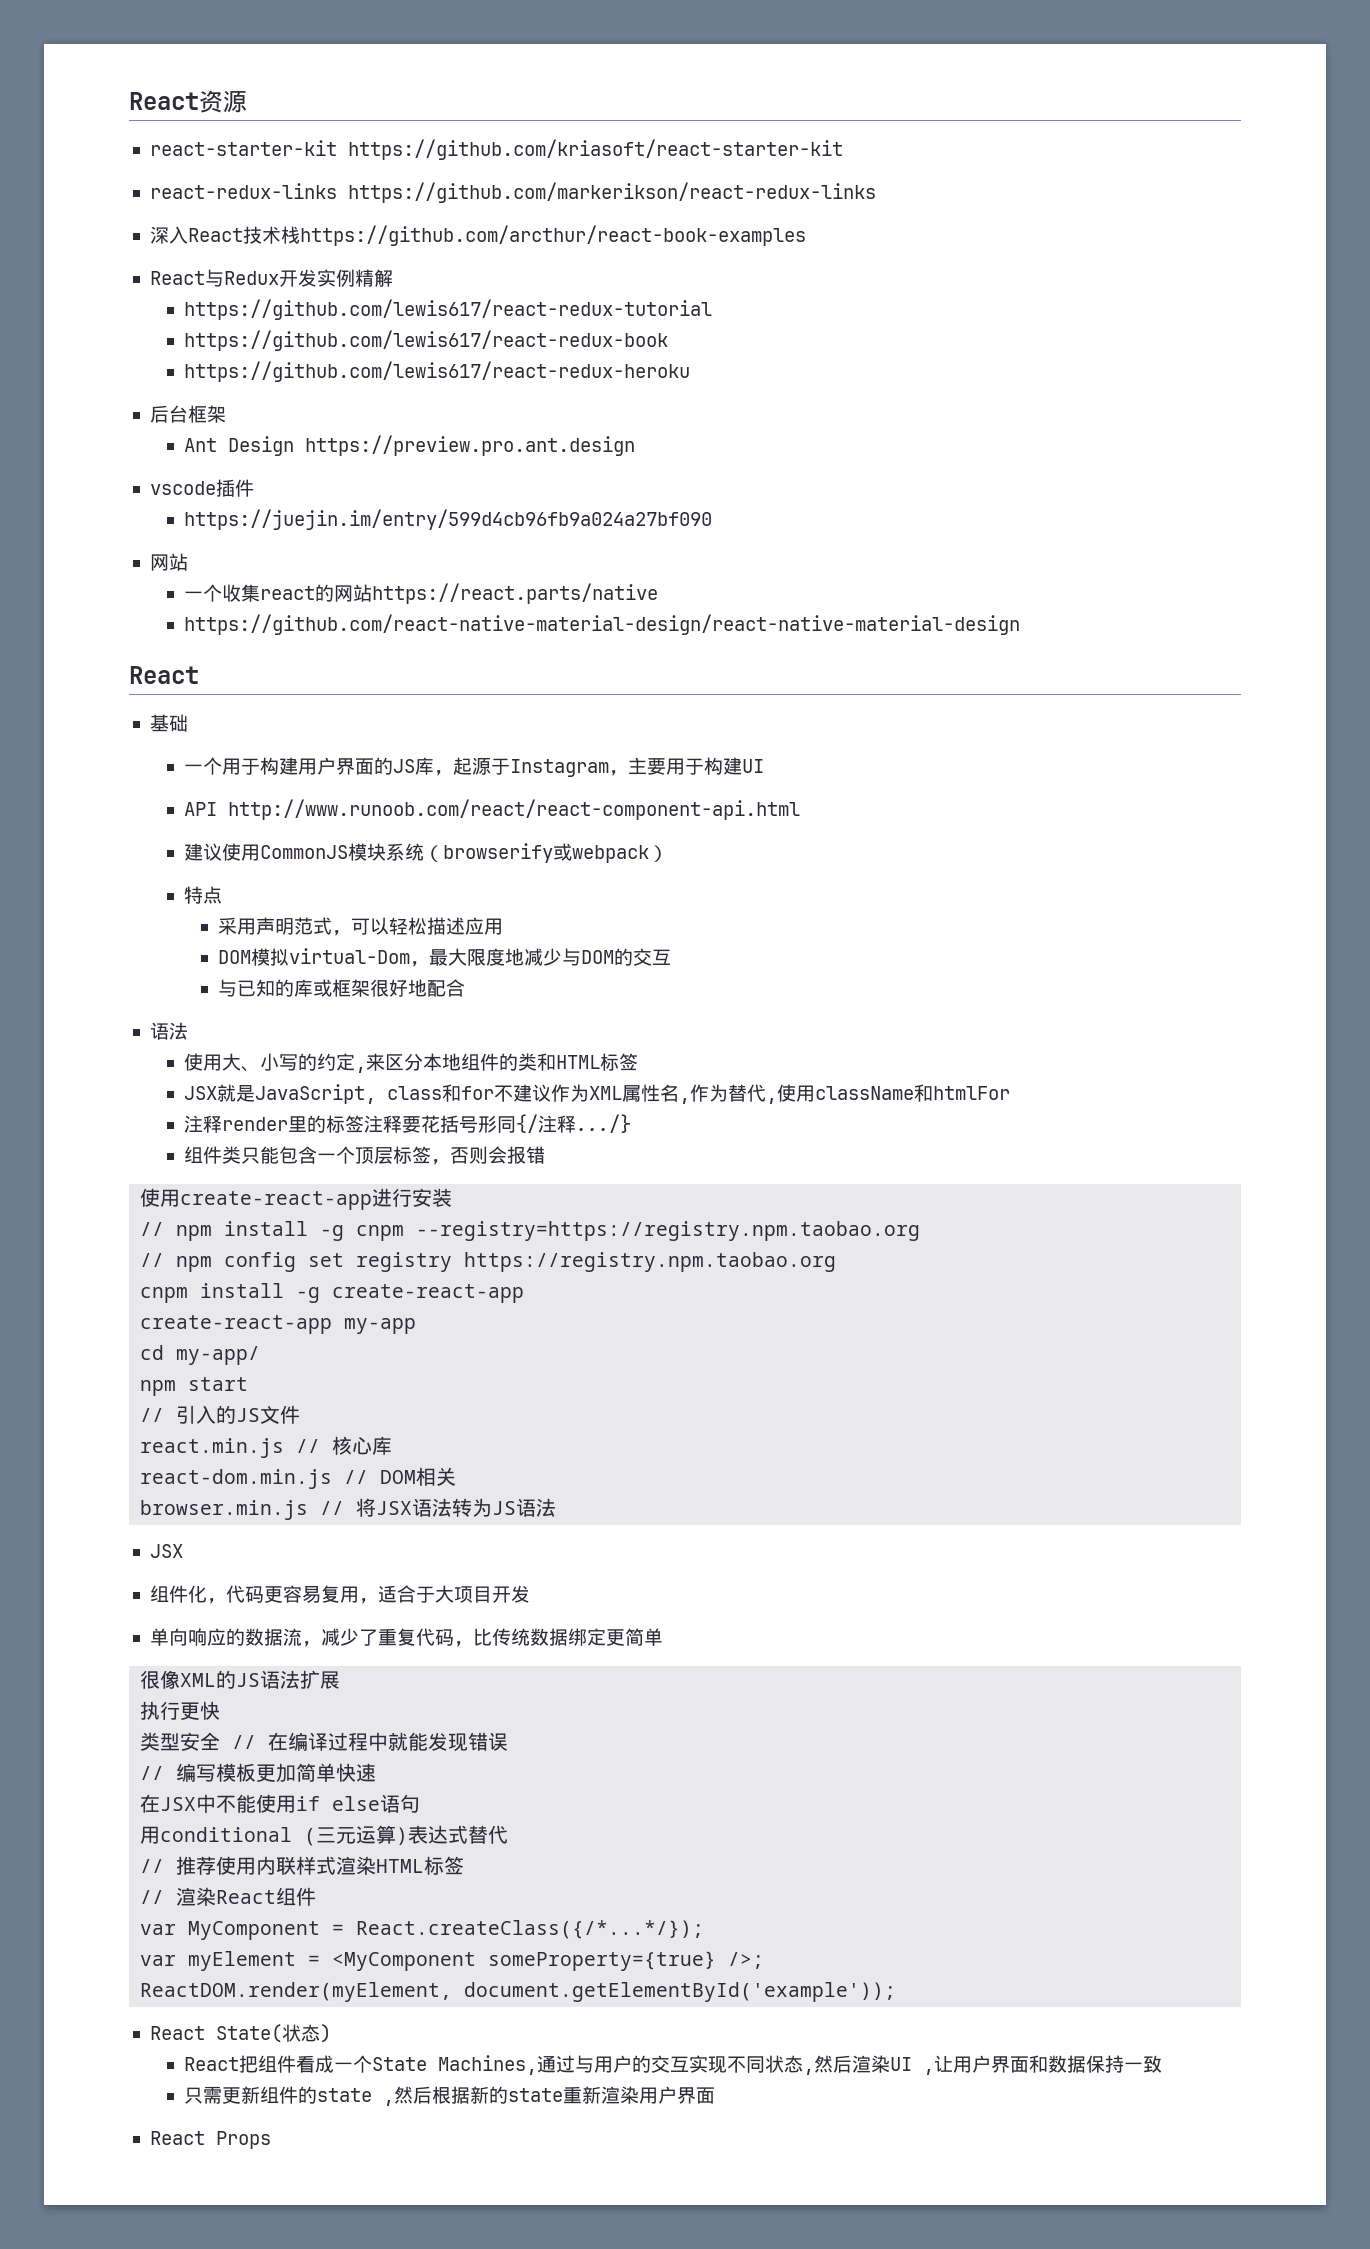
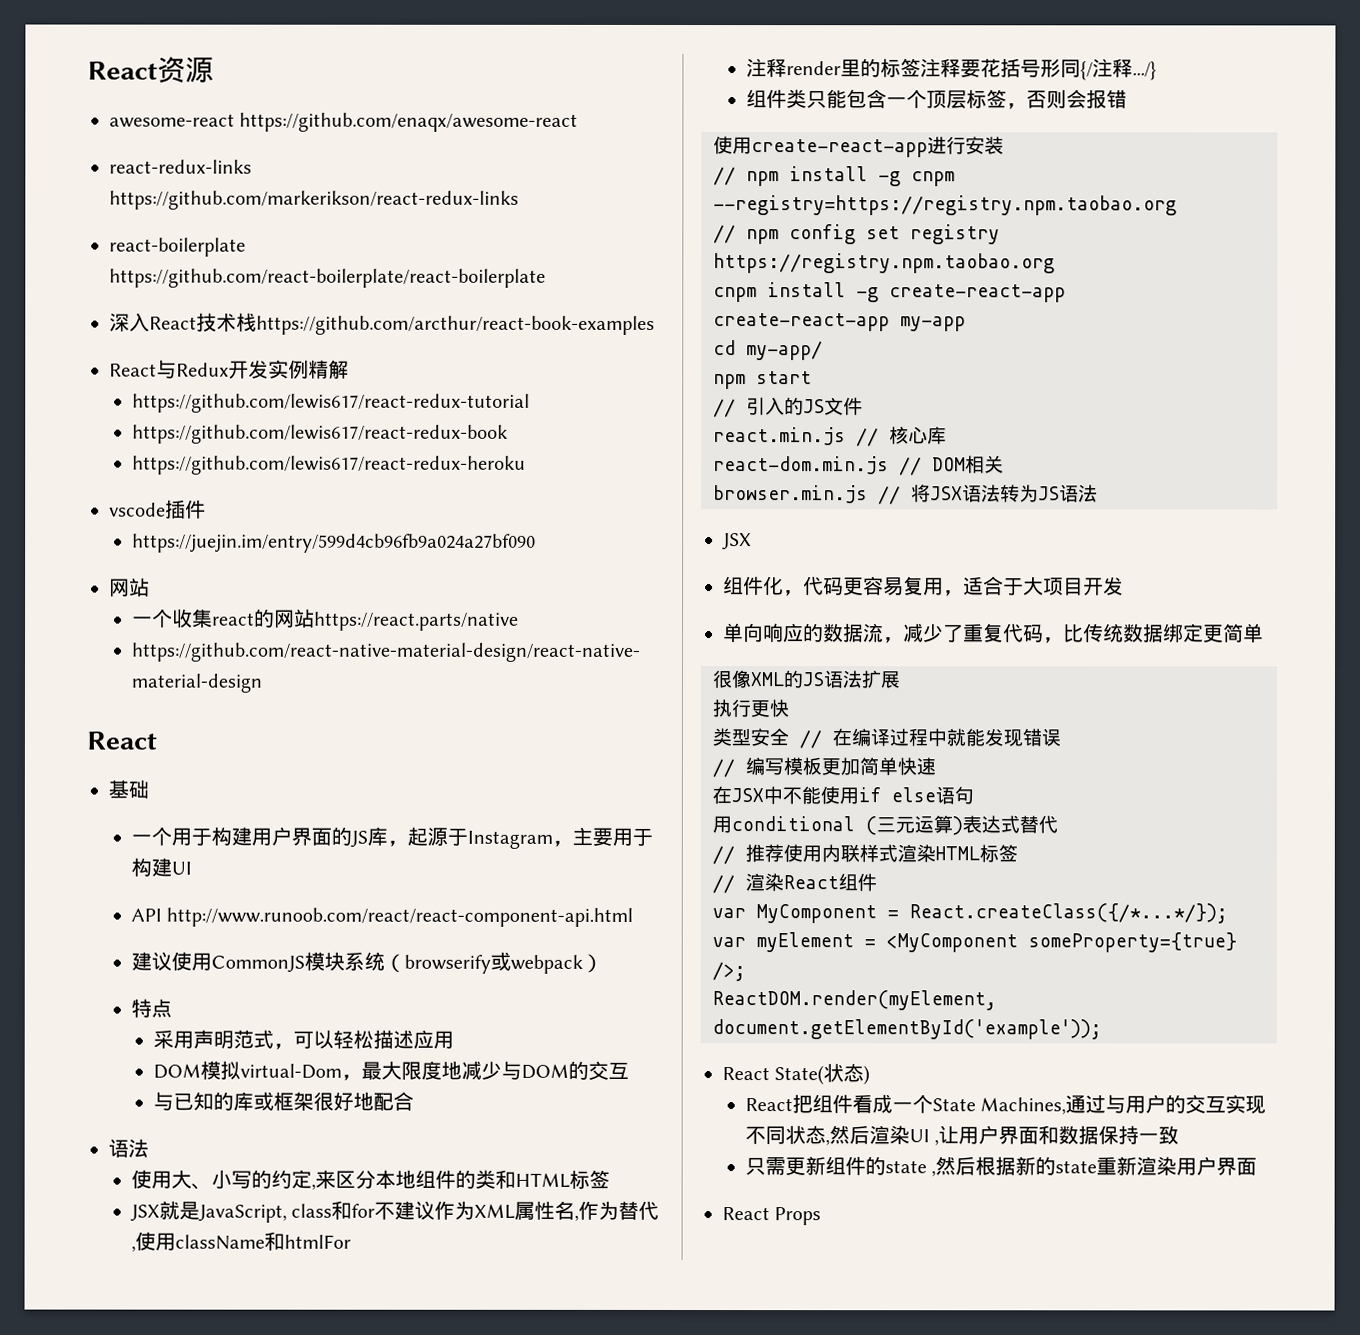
[149,139,843,160] react-starter-kit https://github.com/kriasoft/react-starter-kit -> [109,112,579,132] awesome-react https://github.com/enaqx/awesome-react
(876, 192) none -> [109,237,246,257] [109,268,546,288] // react-boilerplate https://github.com/react-boilerplate/react-boilerplate
[149,405,226,423] [183,435,635,456] // 后台框架 // Ant Design https://preview.pro.ant.design -> (526, 465) none

